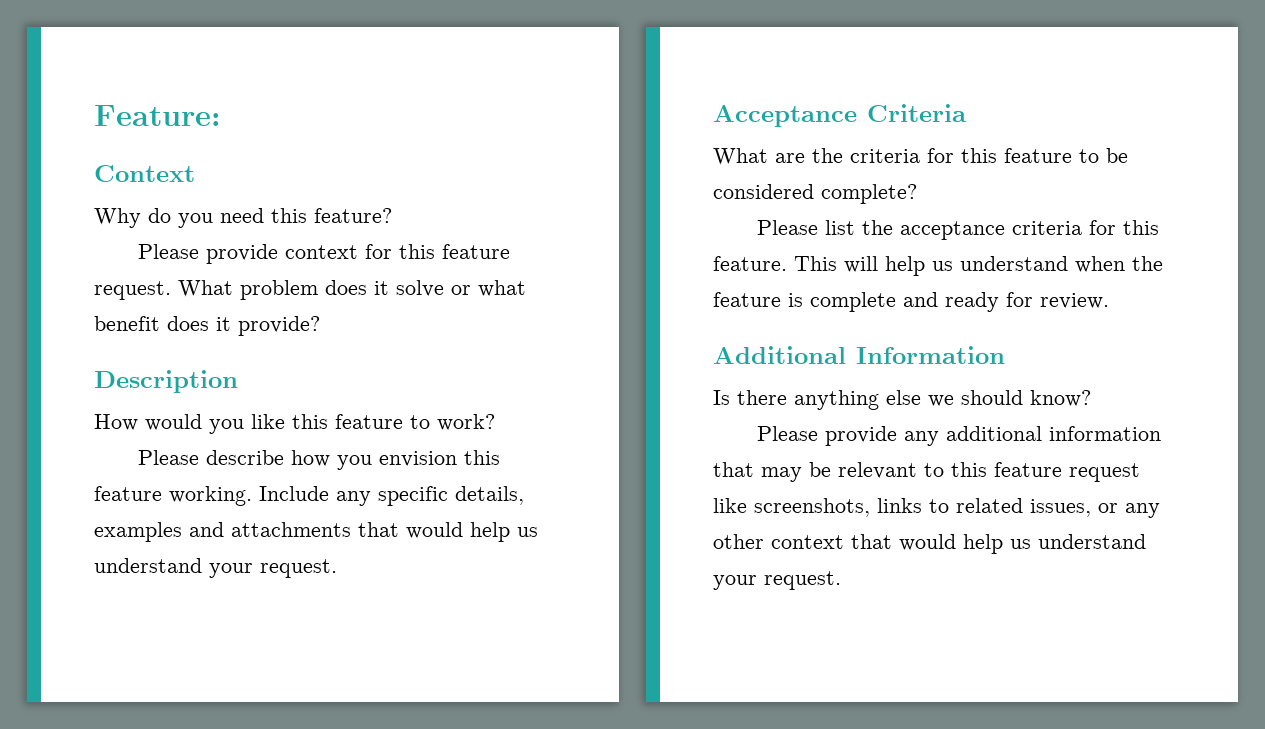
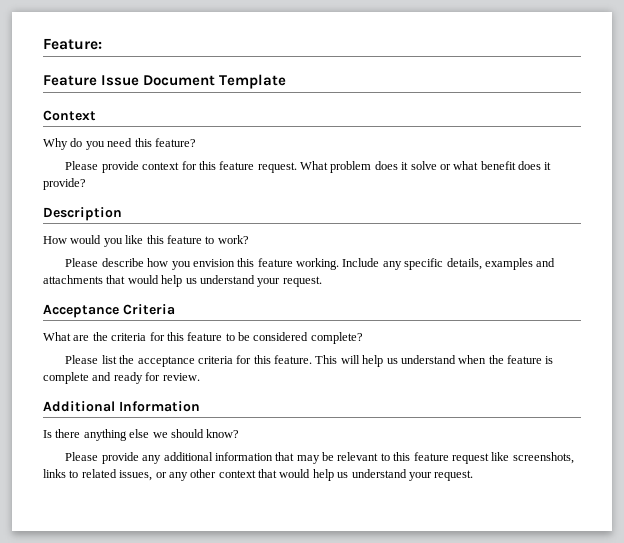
(221, 115) none -> [43,74,287,89] // Feature Issue Document Template

